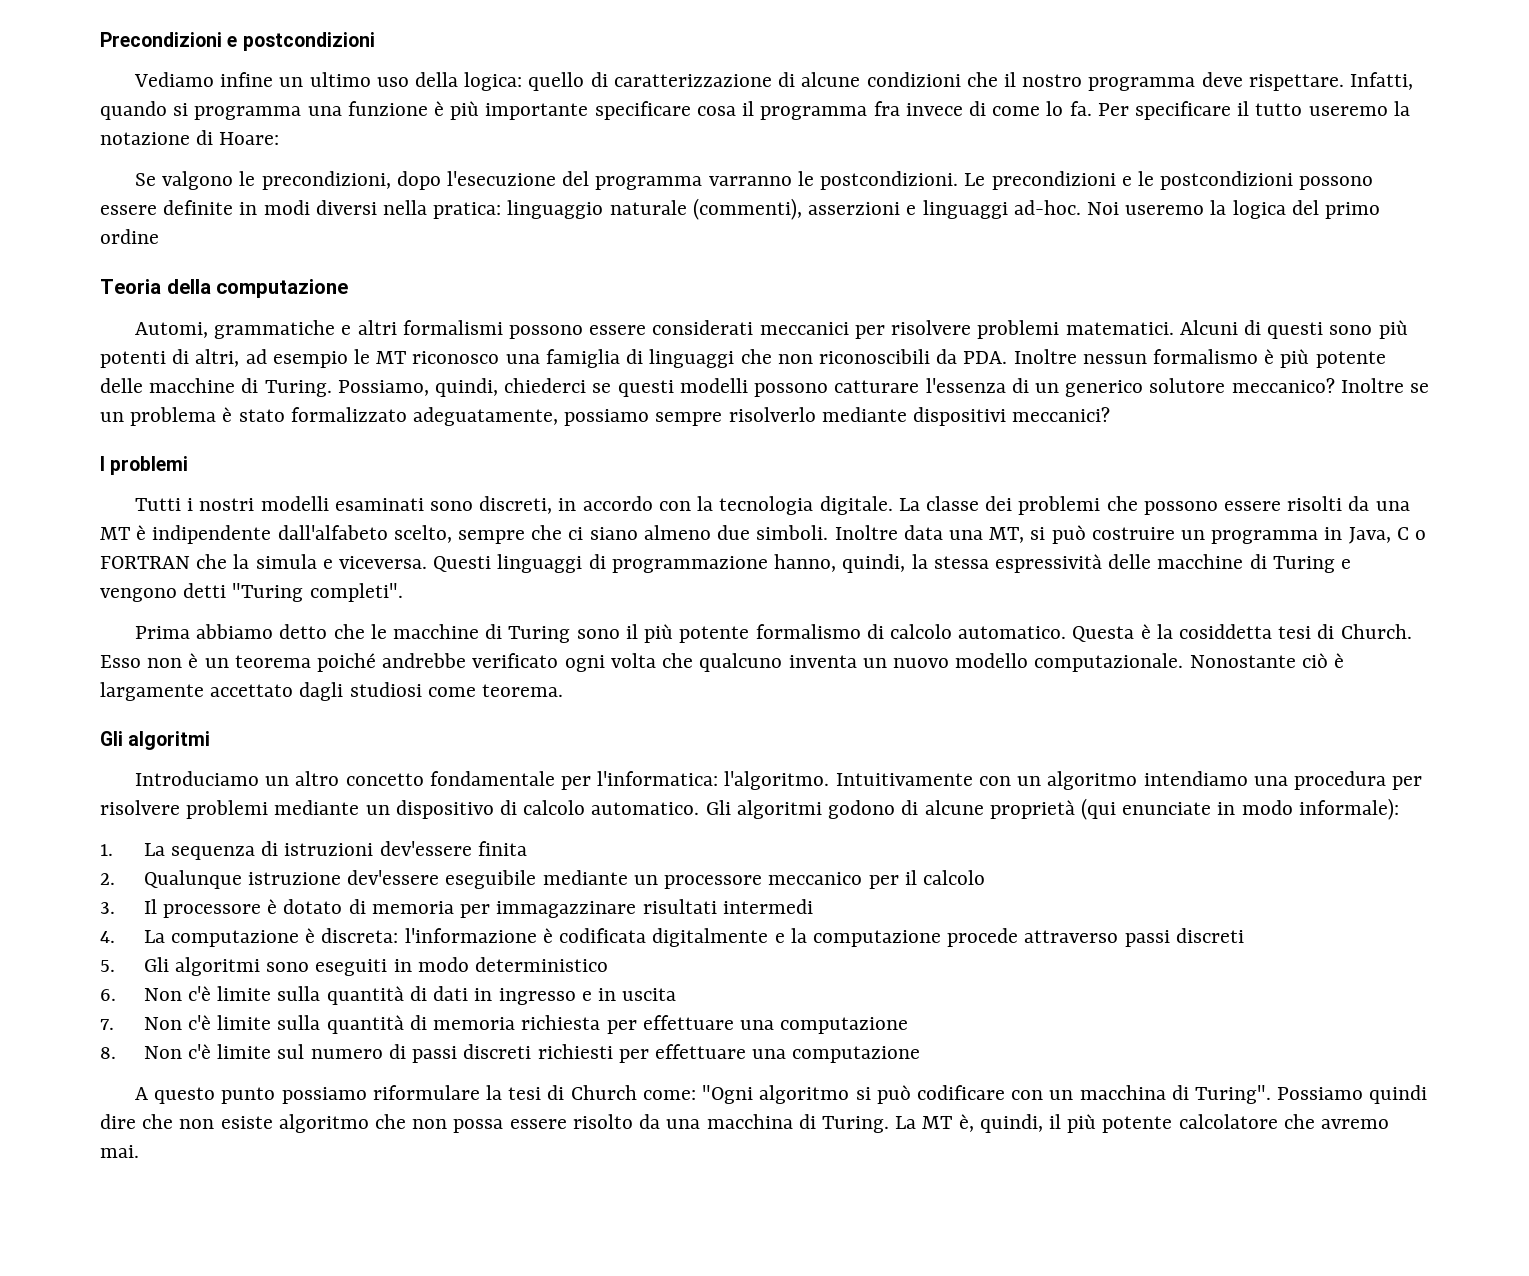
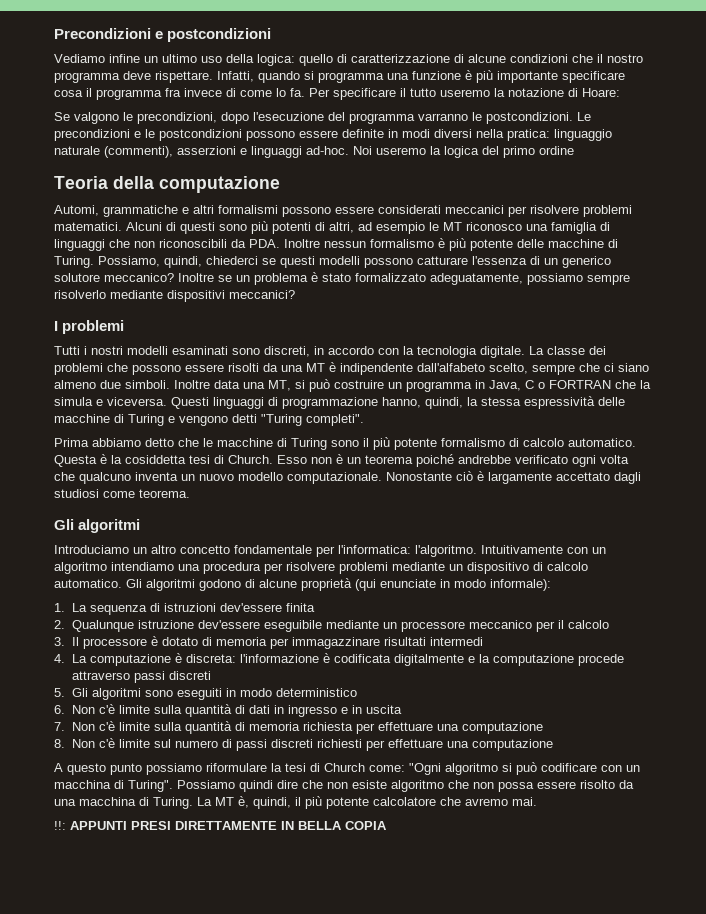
(139, 1151) none -> [54,821,387,830] // !!: APPUNTI PRESI DIRETTAMENTE IN BELLA COPIA

